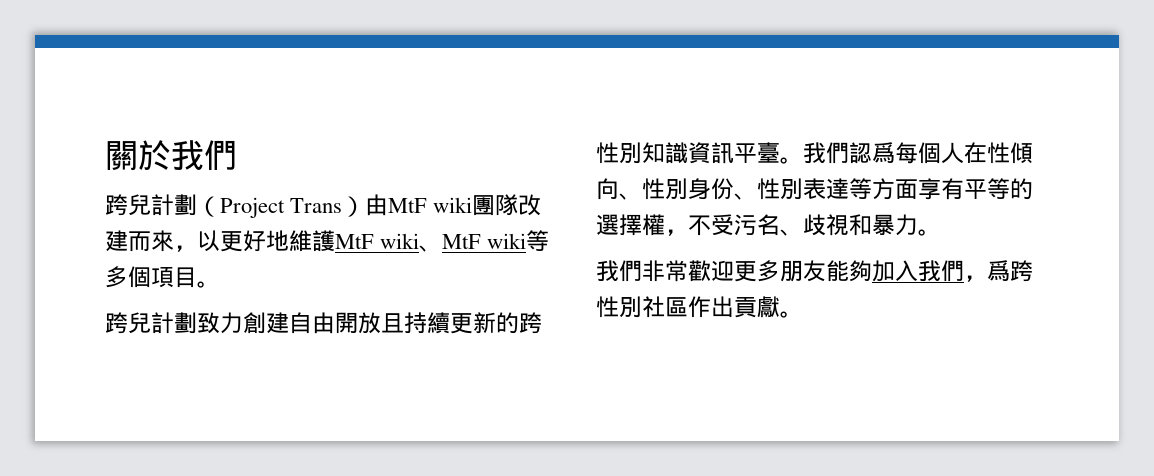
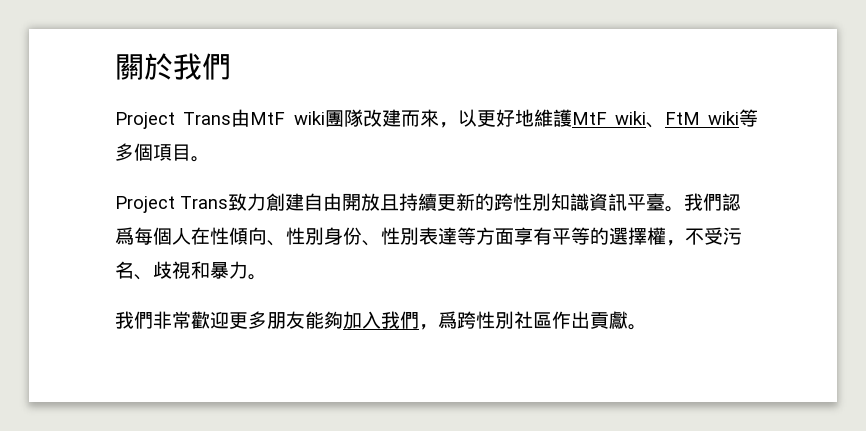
[105,194,366,218] 跨兒計劃（Project Trans） -> [115,112,232,129] Project Trans
[442,234,482,249] MtF -> [664,112,700,125] FtM
[105,312,197,334] 跨兒計劃 -> [115,196,228,213] Project Trans

